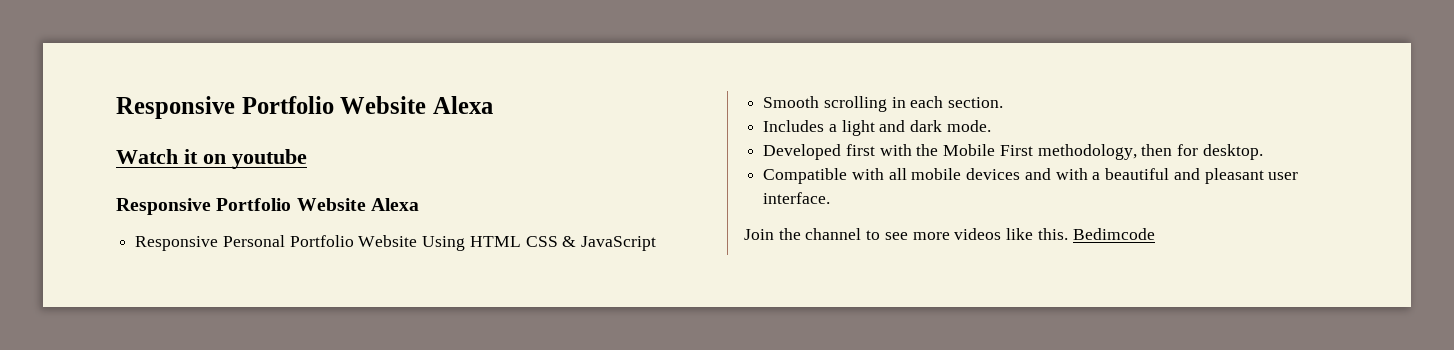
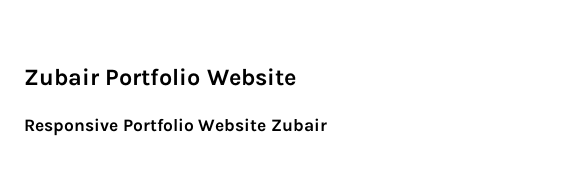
[116,96,493,119] [116,149,307,169] [116,198,419,215] [135,235,657,251] [763,96,1004,112] [763,120,991,136] [763,144,1263,160] [763,168,1299,184] [763,192,831,204] [744,228,1155,240] Responsive Portfolio Website Alexa // Watch it on youtube // Responsive Portfolio Website Alexa // Responsive Personal Portfolio Website Using HTML CSS & JavaScript // Smooth scrolling in each section. // Includes a light and dark mode. // Developed first with the Mobile First methodology, then for desktop. // Compatible with all mobile devices and with a beautiful and pleasant user interface. // Join the channel to see more videos like this. Bedimcode -> [24,68,296,86] [24,118,328,136] Zubair Portfolio Website // Responsive Portfolio Website Zubair

